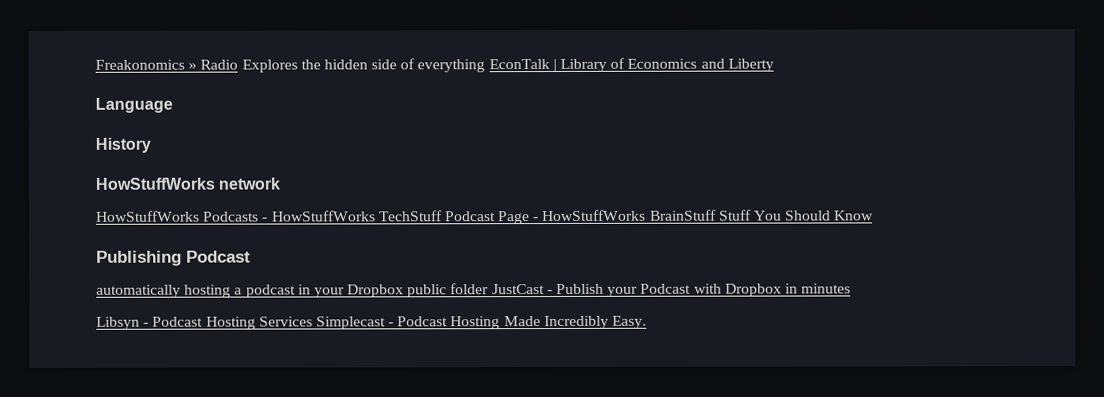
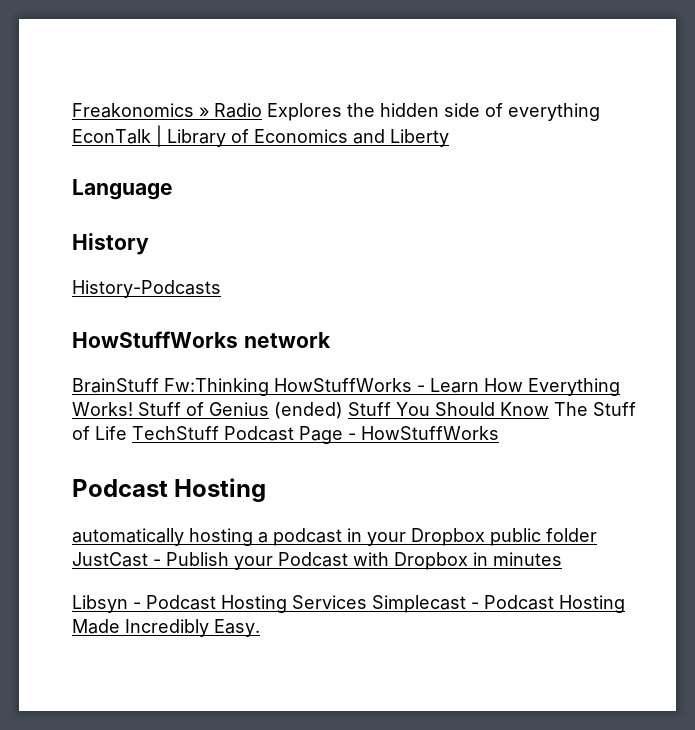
(151, 145) none -> [72,280,221,298] // History-Podcasts
[96,210,376,222] HowStuffWorks Podcasts - HowStuffWorks -> [72,378,620,396] [72,402,636,419] [72,426,127,440] BrainStuff Fw:Thinking HowStuffWorks - Learn How Everything Works! Stuff of Genius (ended) Stuff You Should Know The Stuff of Life
[649,209,875,221] [96,250,251,266] BrainStuff Stuff You Should Know // Publishing Podcast -> [72,478,267,502] // Podcast Hosting

